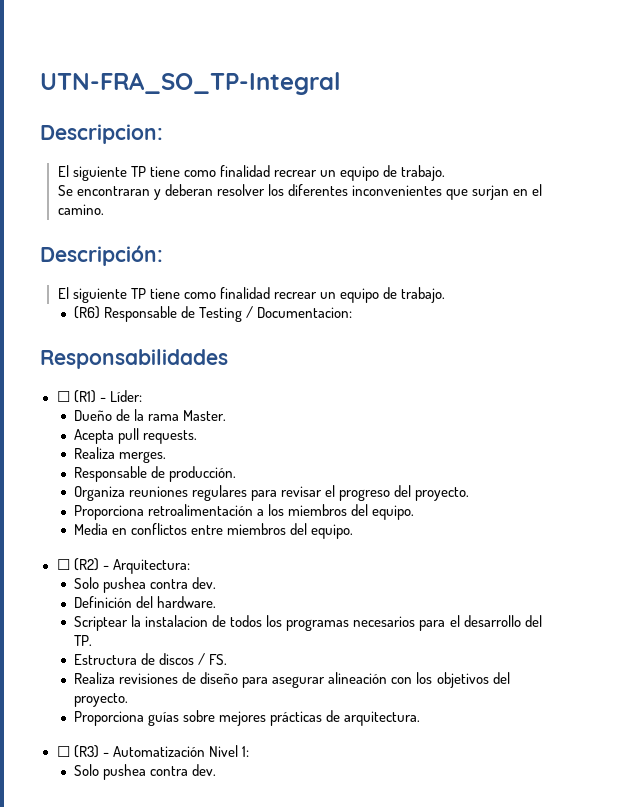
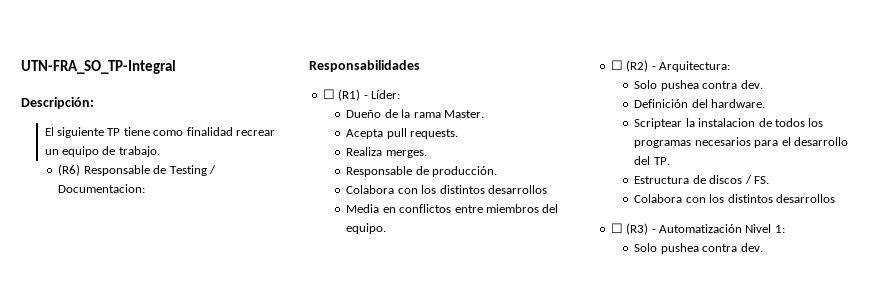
[40,124,163,144] [57,165,446,181] [57,184,543,200] [57,204,104,215] // Descripcion: // El siguiente TP tiene como finalidad recrear un equipo de trabajo. // Se encontraran y deberan resolver los diferentes inconvenientes que surjan en el camino. -> (176, 67) none
[74,485,470,501] [74,504,415,520] Organiza reuniones regulares para revisar el progreso del proyecto. // Proporciona retroalimentación a los miembros del equipo. -> [346,185,547,194] Colabora con los distintos desarrollos
[74,672,510,688] [74,693,129,707] [74,710,421,726] Realiza revisiones de diseño para asegurar alineación con los objetivos del proyecto. // Proporciona guías sobre mejores prácticas de arquitectura. -> [634,194,835,203] Colabora con los distintos desarrollos

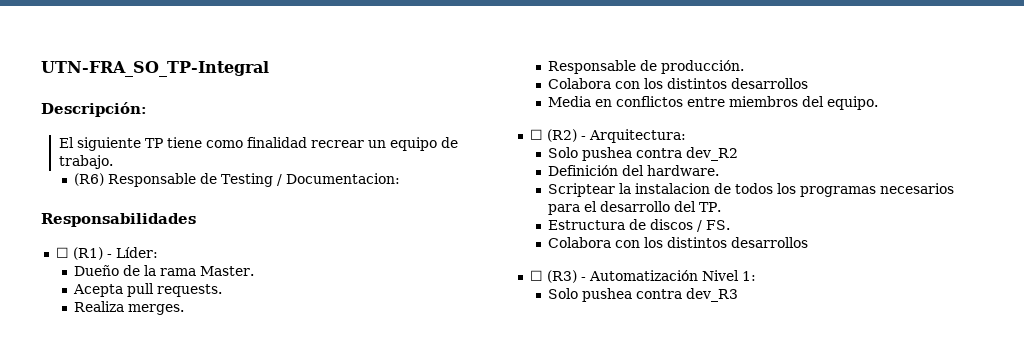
[740,80,763,89] dev. -> [685,147,738,161] dev_R2
[740,243,763,252] dev. -> [685,288,738,302] dev_R3

